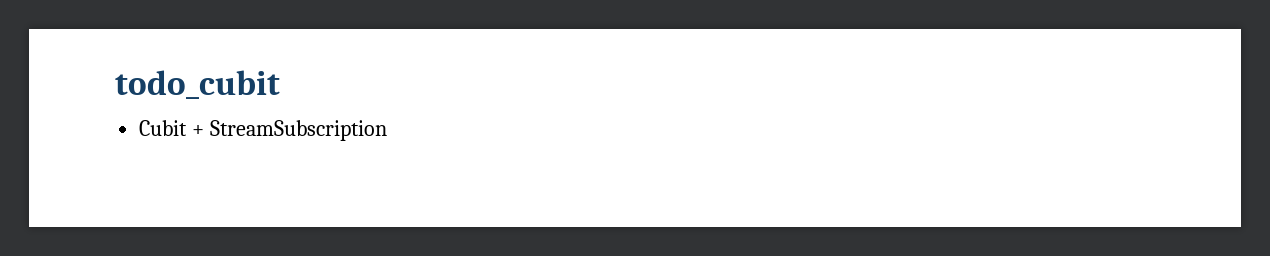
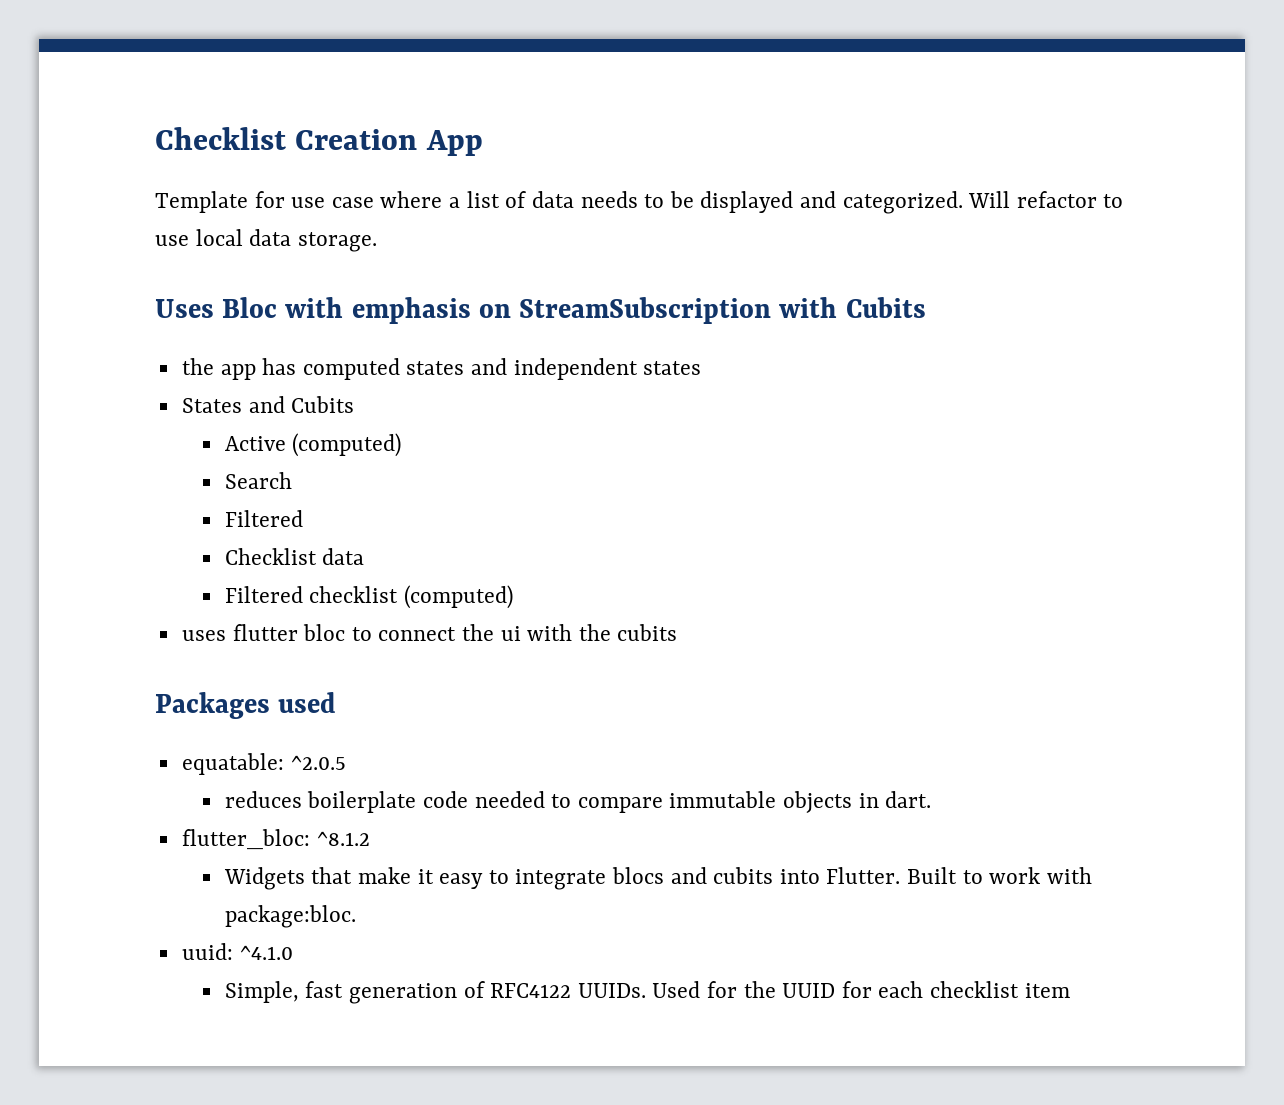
[115,70,280,99] [139,120,388,141] todo_cubit // Cubit + StreamSubscription -> [155,127,483,156] [155,191,1124,214] [155,229,377,252] [155,297,926,324] [181,358,702,380] [181,396,355,413] [224,433,402,457] [224,472,292,489] [224,510,303,527] [224,548,365,565] [224,585,513,609] [181,624,678,641] [155,692,337,719] [181,753,346,775] [224,791,932,813] [181,829,370,850] [223,867,1092,890] [224,905,356,928] [181,943,293,960] [224,981,1070,1004] Checklist Creation App // Template for use case where a list of data needs to be displayed and categorized. Will refactor to use local data storage. // Uses Bloc with emphasis on StreamSubscription with Cubits // the app has computed states and independent states // States and Cubits // Active (computed) // Search // Filtered // Checklist data // Filtered checklist (computed) // uses flutter bloc to connect the ui with the cubits // Packages used // equatable: ^2.0.5 // reduces boilerplate code needed to compare immutable objects in dart. // flutter_bloc: ^8.1.2 // Widgets that make it easy to integrate blocs and cubits into Flutter. Built to work with package:bloc. // uuid: ^4.1.0 // Simple, fast generation of RFC4122 UUIDs. Used for the UUID for each checklist item

